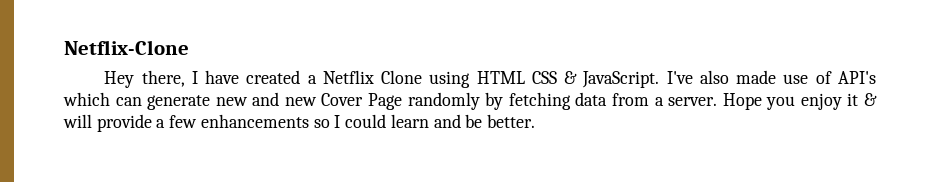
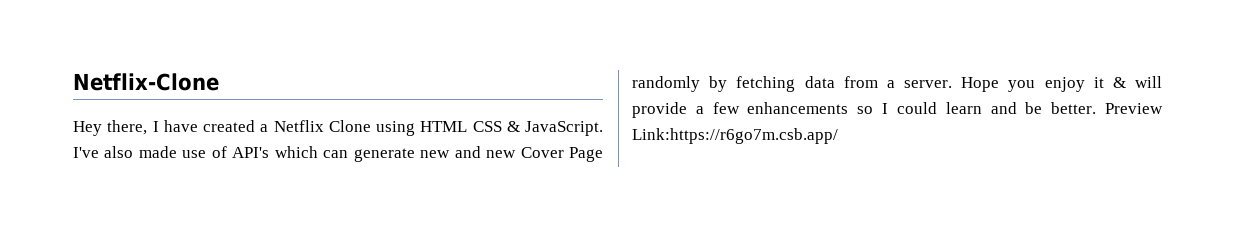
(535, 121) none -> [1105,103,1163,114] [632,128,838,144] Preview Link:https://r6go7m.csb.app/

